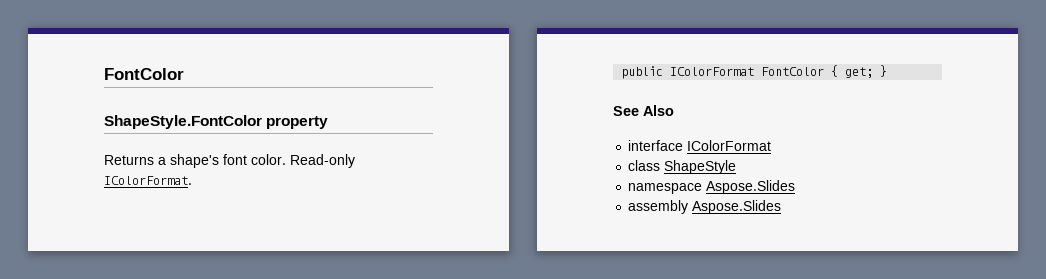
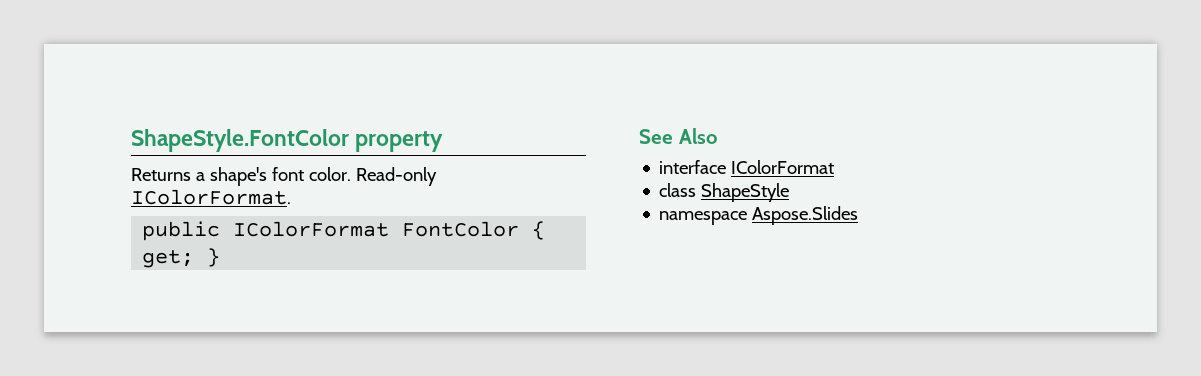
[104,68,184,80] FontColor // -> (131, 140) none
[628,200,782,214] // assembly Aspose.Slides -> (859, 215) none

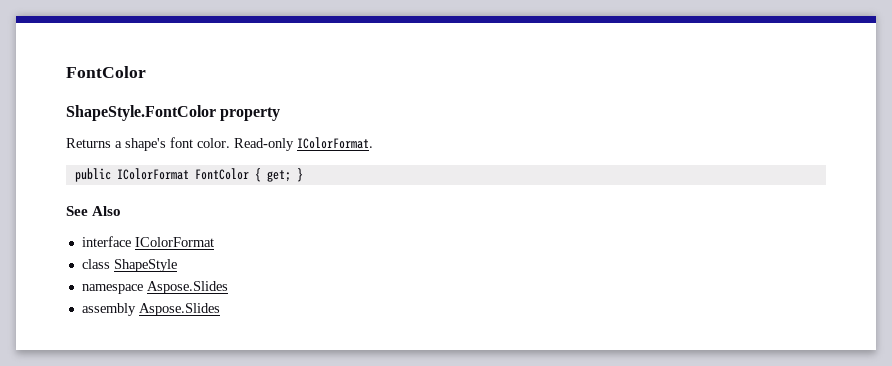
(131, 140) none -> [66,66,146,78] FontColor //
(859, 215) none -> [81,303,220,316] // assembly Aspose.Slides

